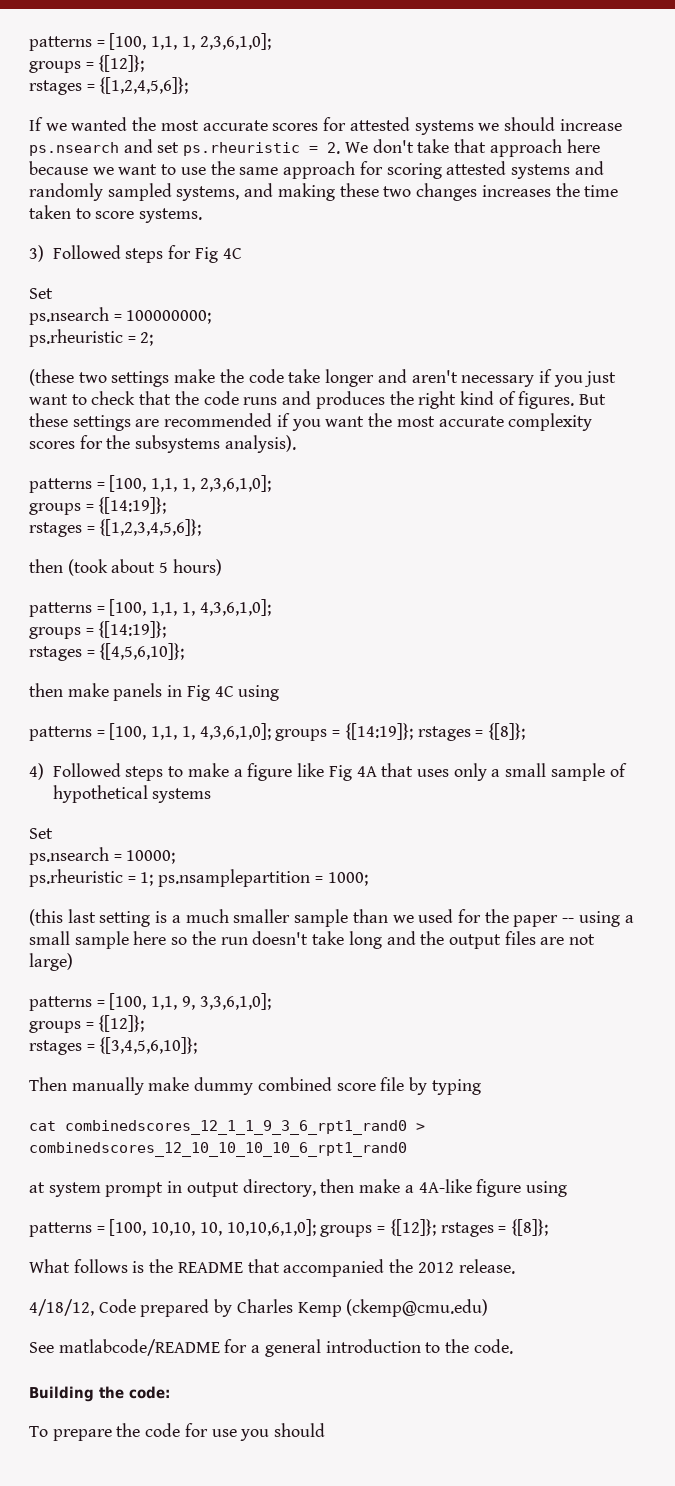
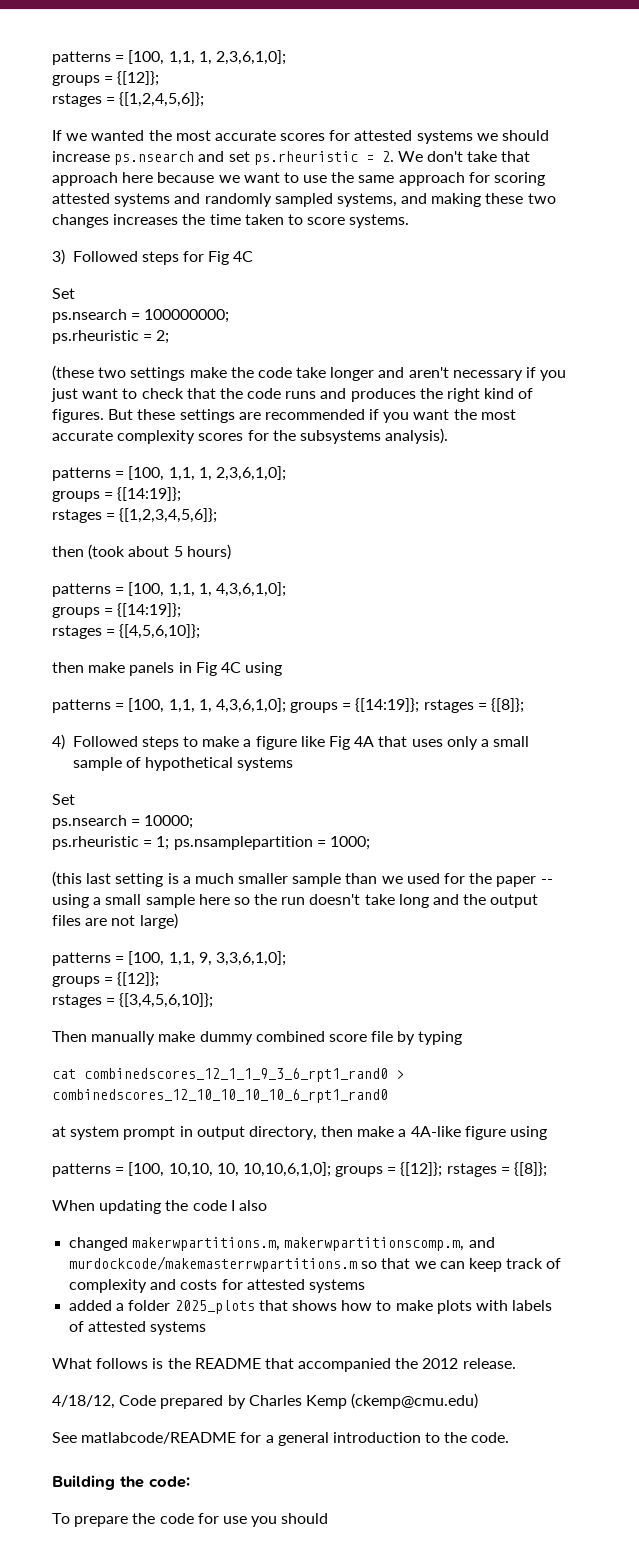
(548, 1227) none -> [52,1200,267,1214] [69,1237,495,1251] [69,1256,562,1272] [69,1279,365,1293] [69,1300,553,1314] [69,1321,207,1335] // When updating the code I also // changed makerwpartitions.m, makerwpartitionscomp.m, and murdockcode/makemasterrwpartitions.m so that we can keep track of complexity and costs for attested systems // added a folder 2025_plots that shows how to make plots with labels of attested systems

